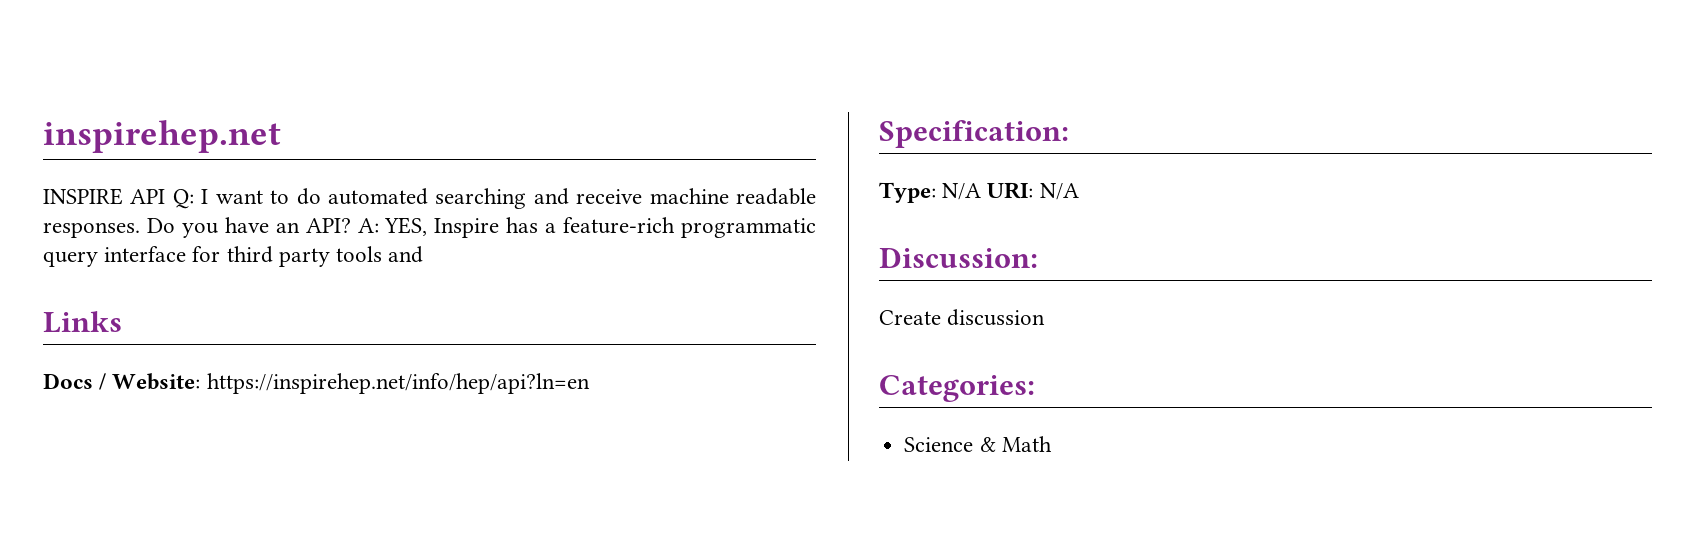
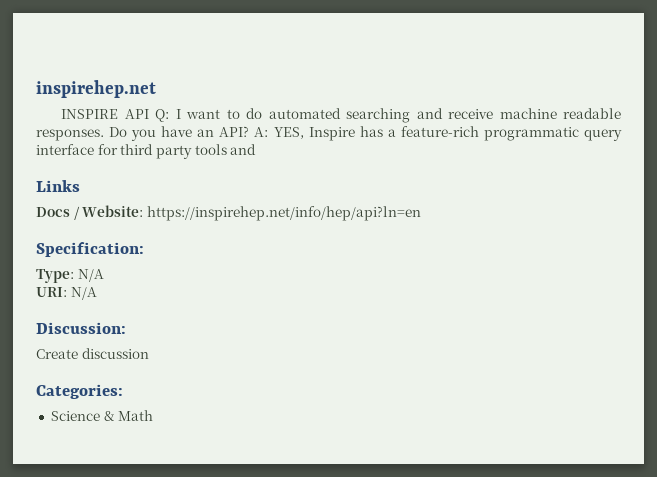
(982, 191) none -> (104, 275) //

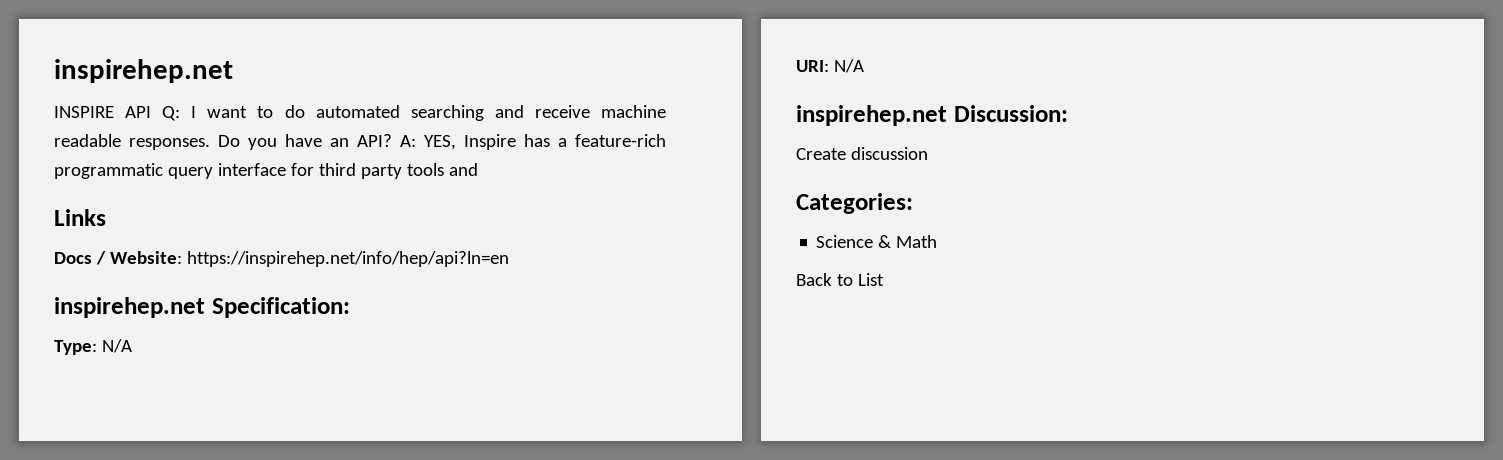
(421, 213) none -> [54,297,205,318] inspirehep.net
(97, 293) none -> [796,105,947,126] inspirehep.net
(154, 415) none -> [796,273,884,286] // Back to List

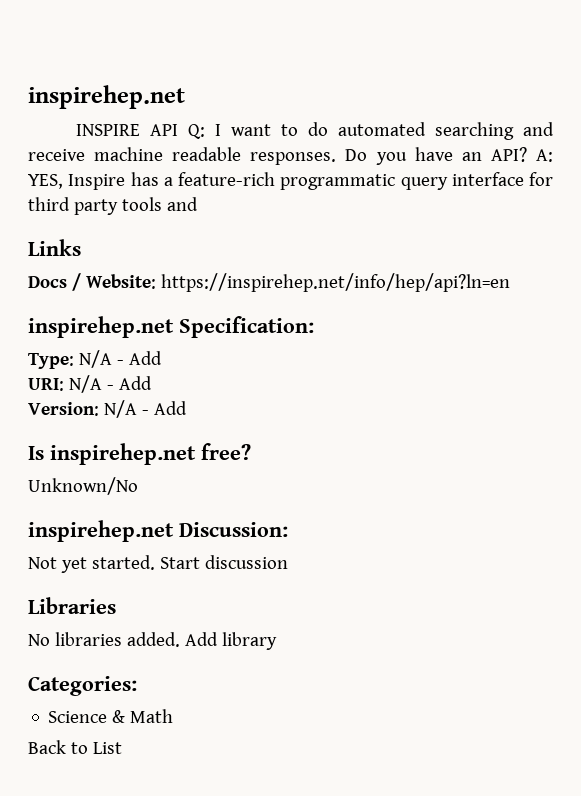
(132, 346) none -> [116,351,162,365] - Add
[796,105,1068,126] [796,147,928,160] // inspirehep.net Discussion: // Create discussion -> [106,376,152,390] [28,400,187,418] [28,443,251,465] [28,477,138,495] [28,520,288,542] [28,555,288,573] [28,597,116,614] [28,632,277,650] - Add // Version: N/A - Add // Is inspirehep.net free? // Unknown/No // inspirehep.net Discussion: // Not yet started. Start discussion // Libraries // No libraries added. Add library

